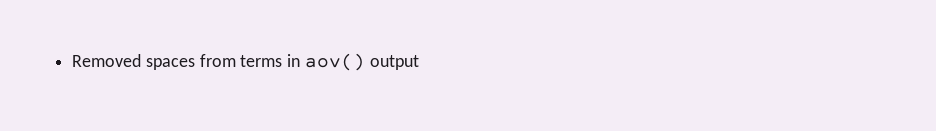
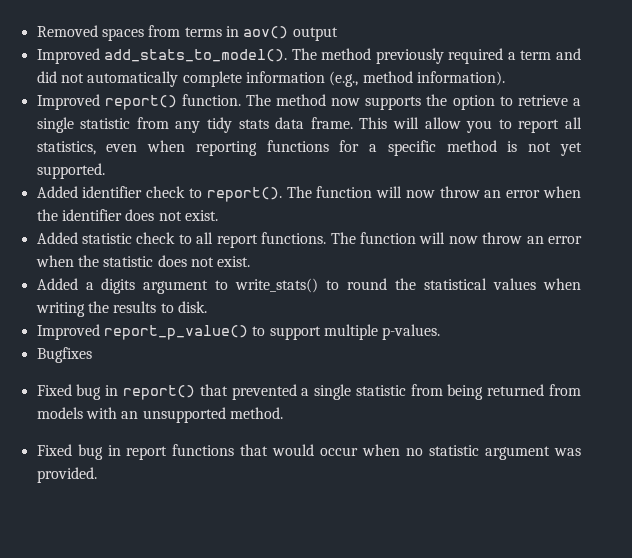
(419, 62) none -> [36,48,581,64] [36,71,505,87] [36,94,581,110] [36,117,583,133] [36,140,582,156] [36,163,105,179] [36,186,581,202] [36,209,218,221] [36,232,582,248] [35,255,251,267] [36,278,581,294] [35,301,207,317] [36,324,441,340] [36,347,92,363] [36,384,581,400] [36,407,283,423] [36,444,581,460] [36,467,97,483] // Improved add_stats_to_model(). The method previously required a term and did not automatically complete information (e.g., method information). // Improved report() function. The method now supports the option to retrieve a single statistic from any tidy stats data frame. This will allow you to report all statistics, even when reporting functions for a specific method is not yet supported. // Added identifier check to report(). The function will now throw an error when the identifier does not exist. // Added statistic check to all report functions. The function will now throw an error when the statistic does not exist. // Added a digits argument to write_stats() to round the statistical values when writing the results to disk. // Improved report_p_value() to support multiple p-values. // Bugfixes // Fixed bug in report() that prevented a single statistic from being returned from models with an unsupported method. // Fixed bug in report functions that would occur when no statistic argument was provided.

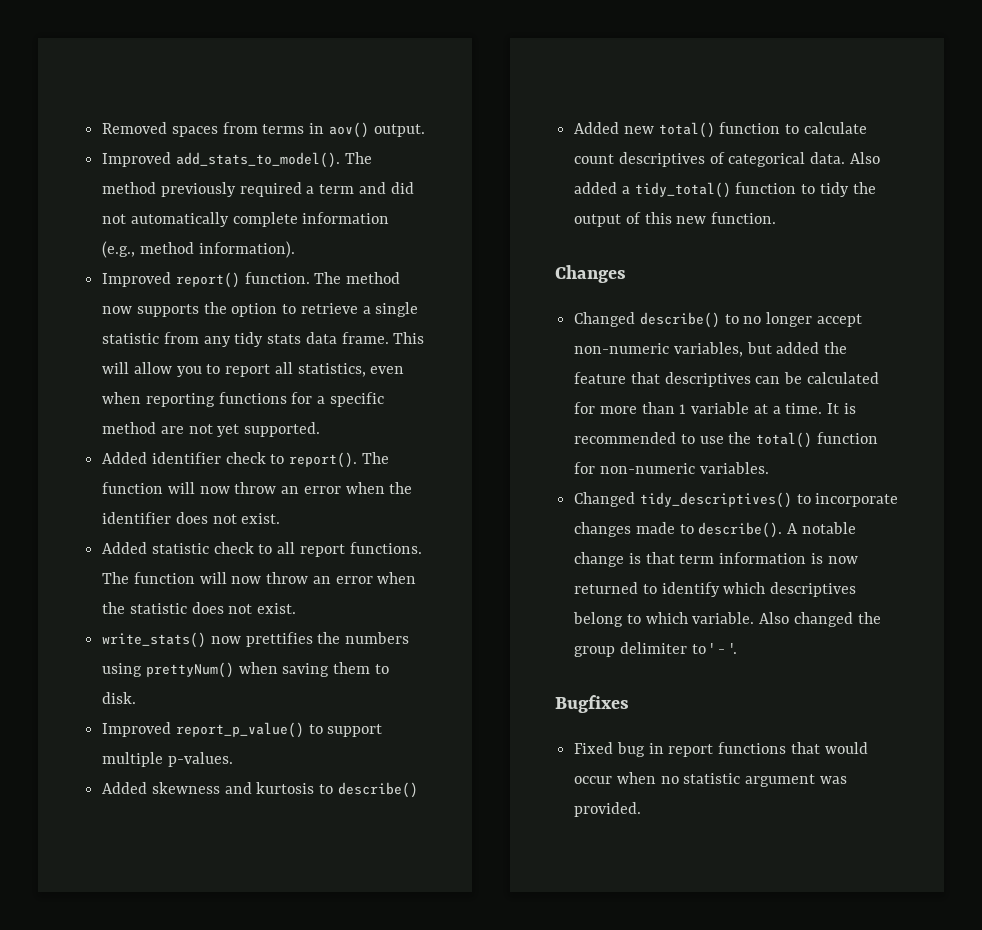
[292,27,338,41] output -> [373,124,425,137] output.
[507,141,518,152] is -> [160,426,184,434] are
[36,278,581,294] [35,301,157,317] Added a digits argument to write_stats() to round the statistical values when writing the results -> [102,632,410,648] [102,662,371,678] write_stats() now prettifies the numbers using prettyNum() when saving them
[36,347,92,363] [36,384,581,400] [36,407,283,423] Bugfixes // Fixed bug in report() that prevented a single statistic from being returned from models with an unsupported method. -> [102,782,418,798] [574,122,867,138] [574,152,880,167] [574,182,876,198] [574,212,777,227] [555,265,626,283] [574,312,862,328] [574,342,848,357] [574,372,879,387] [574,402,856,414] [574,432,878,448] [574,462,769,474] [574,492,899,508] [574,522,856,538] [574,552,858,567] [574,582,857,597] [573,612,881,627] [574,642,737,657] [555,695,629,713] Added skewness and kurtosis to describe() // Added new total() function to calculate count descriptives of categorical data. Also added a tidy_total() function to tidy the output of this new function. // Changes // Changed describe() to no longer accept non-numeric variables, but added the feature that descriptives can be calculated for more than 1 variable at a time. It is recommended to use the total() function for non-numeric variables. // Changed tidy_descriptives() to incorporate changes made to describe(). A notable change is that term information is now returned to identify which descriptives belong to which variable. Also changed the group delimiter to ' - '. // Bugfixes

